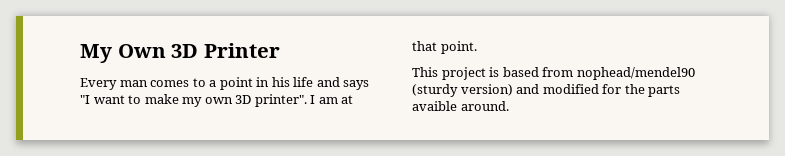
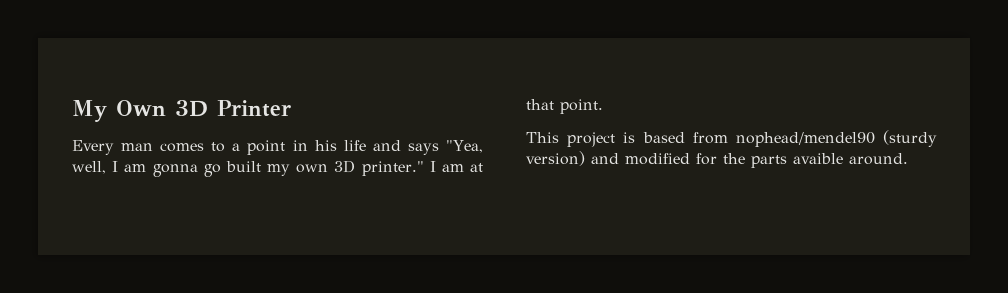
[80,94,179,104] "I want to make -> [446,140,484,153] [72,161,261,177] "Yea, well, I am gonna go built
[254,94,307,107] printer". -> [361,161,424,176] printer."

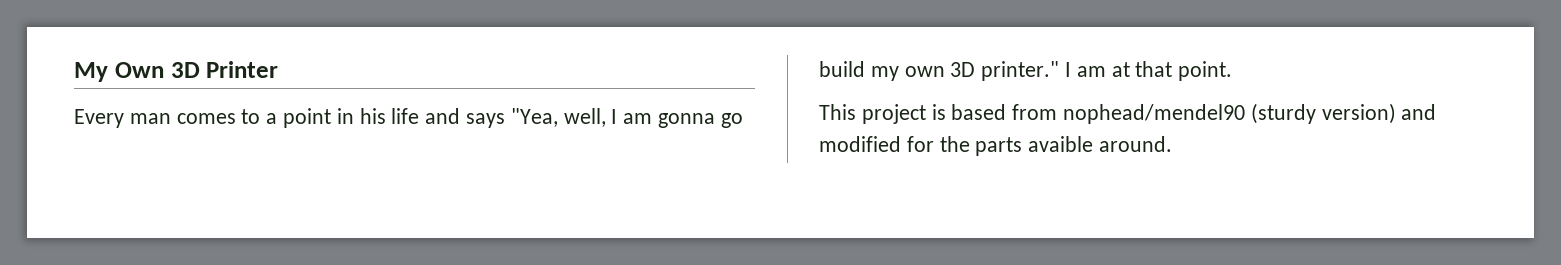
[225,161,261,172] built -> [819,61,865,77] build

